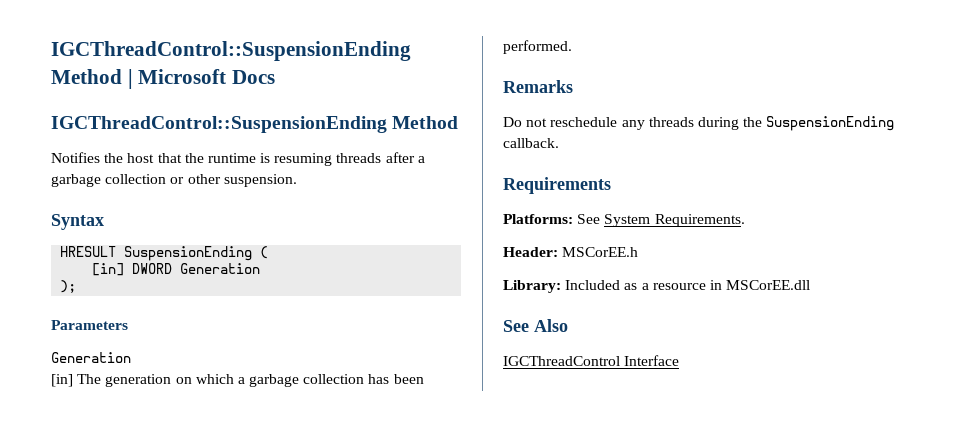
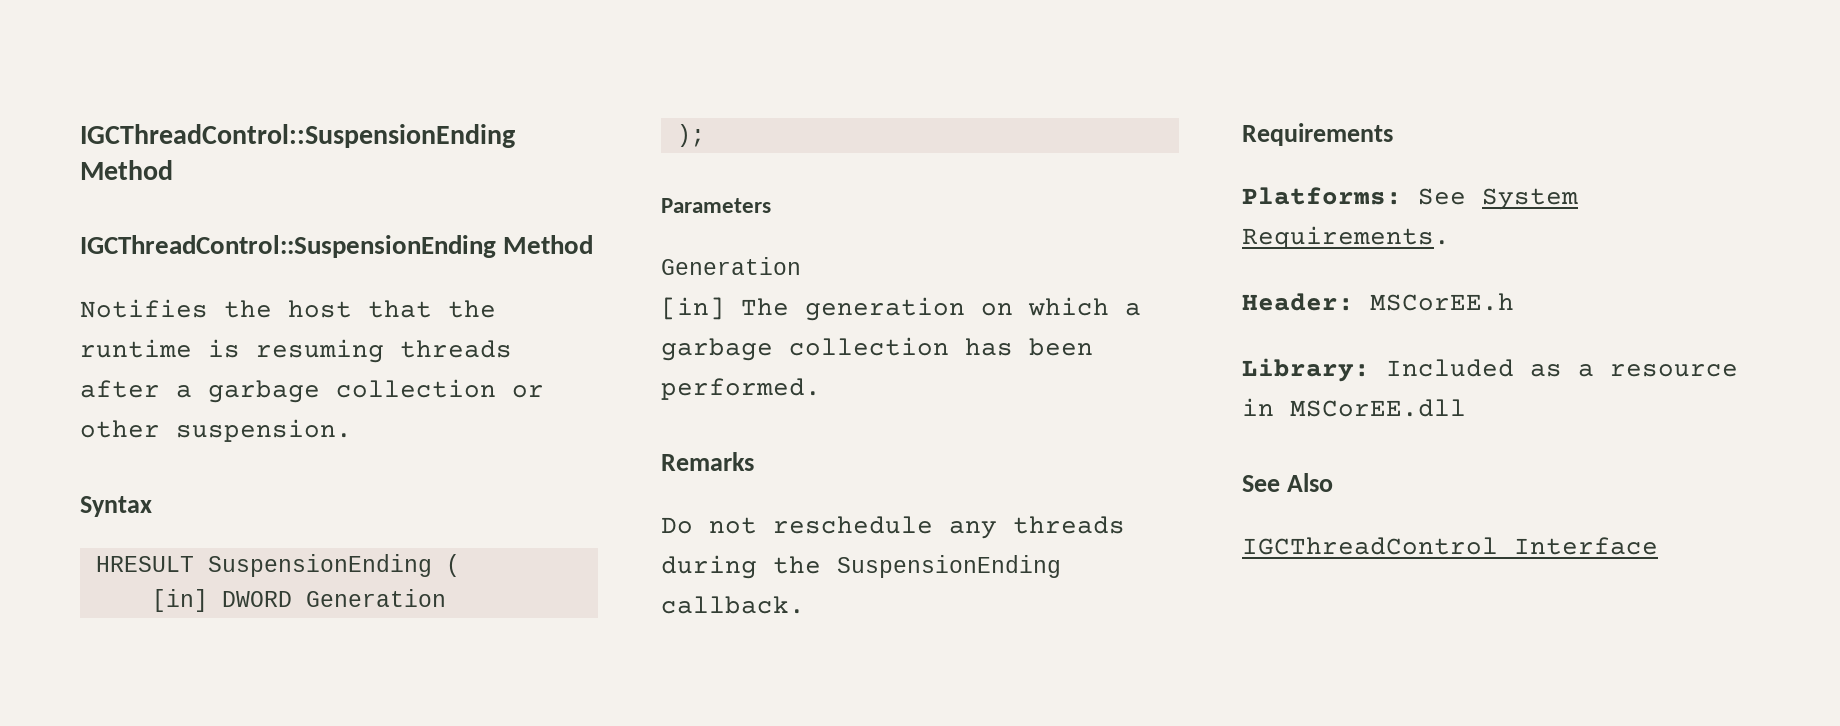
[51,41,411,61] [51,69,276,89] IGCThreadControl::SuspensionEnding Method | Microsoft Docs -> [80,124,515,148] [80,160,173,180] IGCThreadControl::SuspensionEnding Method

